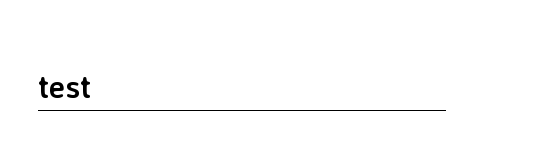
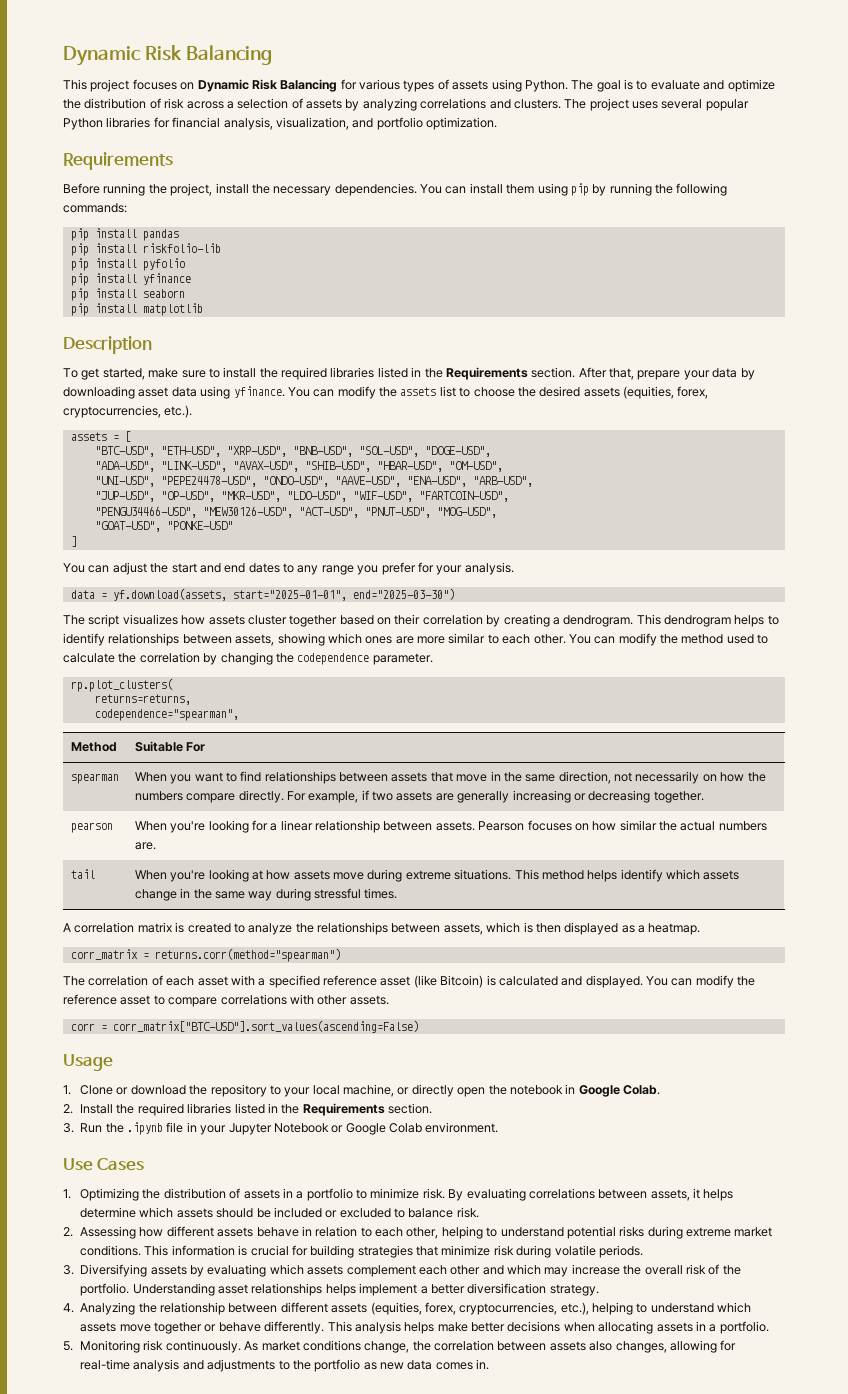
[38,77,91,98] test -> [63,45,273,66] [63,79,775,92] [63,98,749,111] [63,117,497,130] [63,152,173,170] [63,183,728,196] [63,203,127,213] [70,228,179,241] [70,243,221,256] [70,258,185,271] [70,273,191,286] [70,288,185,301] [70,303,203,316] [63,336,152,354] [63,367,755,380] [63,386,709,399] [63,405,193,418] [70,431,131,442] [94,446,491,457] [94,461,503,472] [94,476,533,487] [94,491,509,502] [94,506,497,518] [94,521,233,532] [70,536,77,547] [63,562,514,575] [70,588,455,601] [63,614,779,627] [63,633,769,646] [63,652,433,665] [70,678,173,692] [94,694,191,705] [94,709,239,721] [70,742,117,752] [134,741,206,752] [70,773,119,784] [134,771,766,784] [134,790,704,803] [70,822,113,833] [134,820,767,833] [134,842,156,850] [70,869,95,879] [134,869,740,882] [134,888,398,901] [63,922,701,935] [70,948,341,962] [63,975,756,988] [63,994,389,1007] [70,1020,419,1033] [63,1054,113,1071] [63,1084,661,1097] [63,1103,433,1116] [63,1122,499,1135] [63,1158,145,1171] [63,1188,734,1201] [80,1207,479,1218] [63,1226,773,1239] [80,1245,643,1258] [63,1264,741,1277] [80,1283,599,1296] [63,1302,752,1315] [80,1321,769,1334] [63,1340,737,1353] [80,1359,490,1372] Dynamic Risk Balancing // This project focuses on Dynamic Risk Balancing for various types of assets using Python. The goal is to evaluate and optimize the distribution of risk across a selection of assets by analyzing correlations and clusters. The project uses several popular Python libraries for financial analysis, visualization, and portfolio optimization. // Requirements // Before running the project, install the necessary dependencies. You can install them using pip by running the following commands: // pip install pandas // pip install riskfolio-lib // pip install pyfolio // pip install yfinance // pip install seaborn // pip install matplotlib // Description // To get started, make sure to install the required libraries listed in the Requirements section. After that, prepare your data by downloading asset data using yfinance. You can modify the assets list to choose the desired assets (equities, forex, cryptocurrencies, etc.). // assets = [ // "BTC-USD", "ETH-USD", "XRP-USD", "BNB-USD", "SOL-USD", "DOGE-USD", // "ADA-USD", "LINK-USD", "AVAX-USD", "SHIB-USD", "HBAR-USD", "OM-USD", // "UNI-USD", "PEPE24478-USD", "ONDO-USD", "AAVE-USD", "ENA-USD", "ARB-USD", // "JUP-USD", "OP-USD", "MKR-USD", "LDO-USD", "WIF-USD", "FARTCOIN-USD", // "PENGU34466-USD", "MEW30126-USD", "ACT-USD", "PNUT-USD", "MOG-USD", // "GOAT-USD", "PONKE-USD" // ] // You can adjust the start and end dates to any range you prefer for your analysis. // data = yf.download(assets, start="2025-01-01", end="2025-03-30") // The script visualizes how assets cluster together based on their correlation by creating a dendrogram. This dendrogram helps to identify relationships between assets, showing which ones are more similar to each other. You can modify the method used to calculate the correlation by changing the codependence parameter. // rp.plot_clusters( // returns=returns, // codependence="spearman", // Method | Suitable For // spearman | When you want to find relationships between assets that move in the same direction, not necessarily on how the numbers compare directly. For example, if two assets are generally increasing or decreasing together. // pearson | When you're looking for a linear relationship between assets. Pearson focuses on how similar the actual numbers are. // tail | When you're looking at how assets move during extreme situations. This method helps identify which assets change in the same way during stressful times. // A correlation matrix is created to analyze the relationships between assets, which is then displayed as a heatmap. // corr_matrix = returns.corr(method="spearman") // The correlation of each asset with a specified reference asset (like Bitcoin) is calculated and displayed. You can modify the reference asset to compare correlations with other assets. // corr = corr_matrix["BTC-USD"].sort_values(ascending=False) // Usage // 1. Clone or download the repository to your local machine, or directly open the notebook in Google Colab. // 2. Install the required libraries listed in the Requirements section. // 3. Run the .ipynb file in your Jupyter Notebook or Google Colab environment. // Use Cases // 1. Optimizing the distribution of assets in a portfolio to minimize risk. By evaluating correlations between assets, it helps determine which assets should be included or excluded to balance risk. // 2. Assessing how different assets behave in relation to each other, helping to understand potential risks during extreme market conditions. This information is crucial for building strategies that minimize risk during volatile periods. // 3. Diversifying assets by evaluating which assets complement each other and which may increase the overall risk of the portfolio. Understanding asset relationships helps implement a better diversification strategy. // 4. Analyzing the relationship between different assets (equities, forex, cryptocurrencies, etc.), helping to understand which assets move together or behave differently. This analysis helps make better decisions when allocating assets in a portfolio. // 5. Monitoring risk continuously. As market conditions change, the correlation between assets also changes, allowing for real-time analysis and adjustments to the portfolio as new data comes in.

